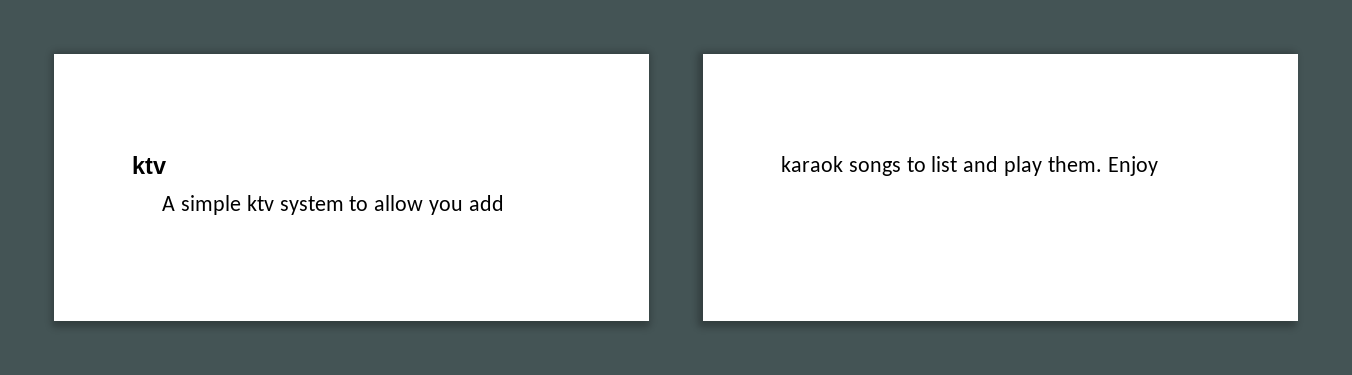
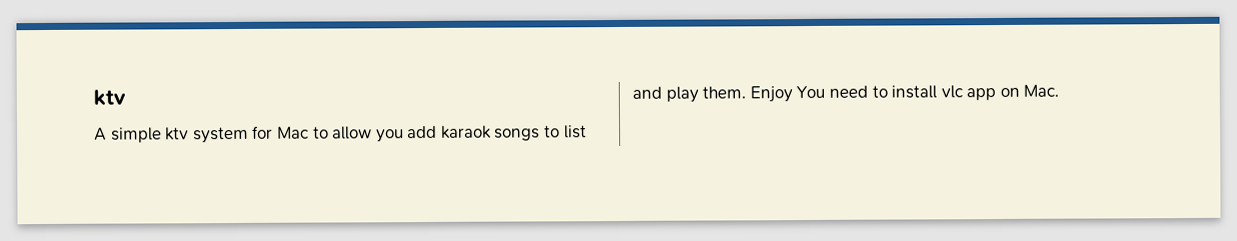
(344, 205) none -> [252,125,309,139] for Mac
(1158, 166) none -> [796,84,1060,101] You need to install vlc app on Mac.

